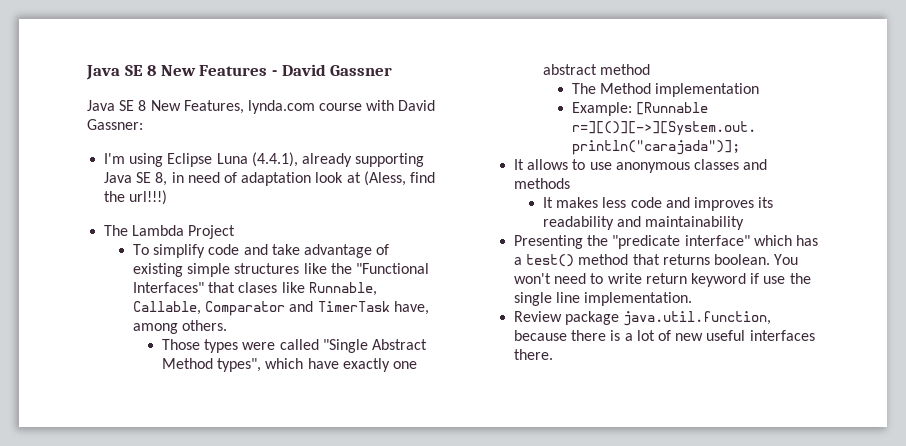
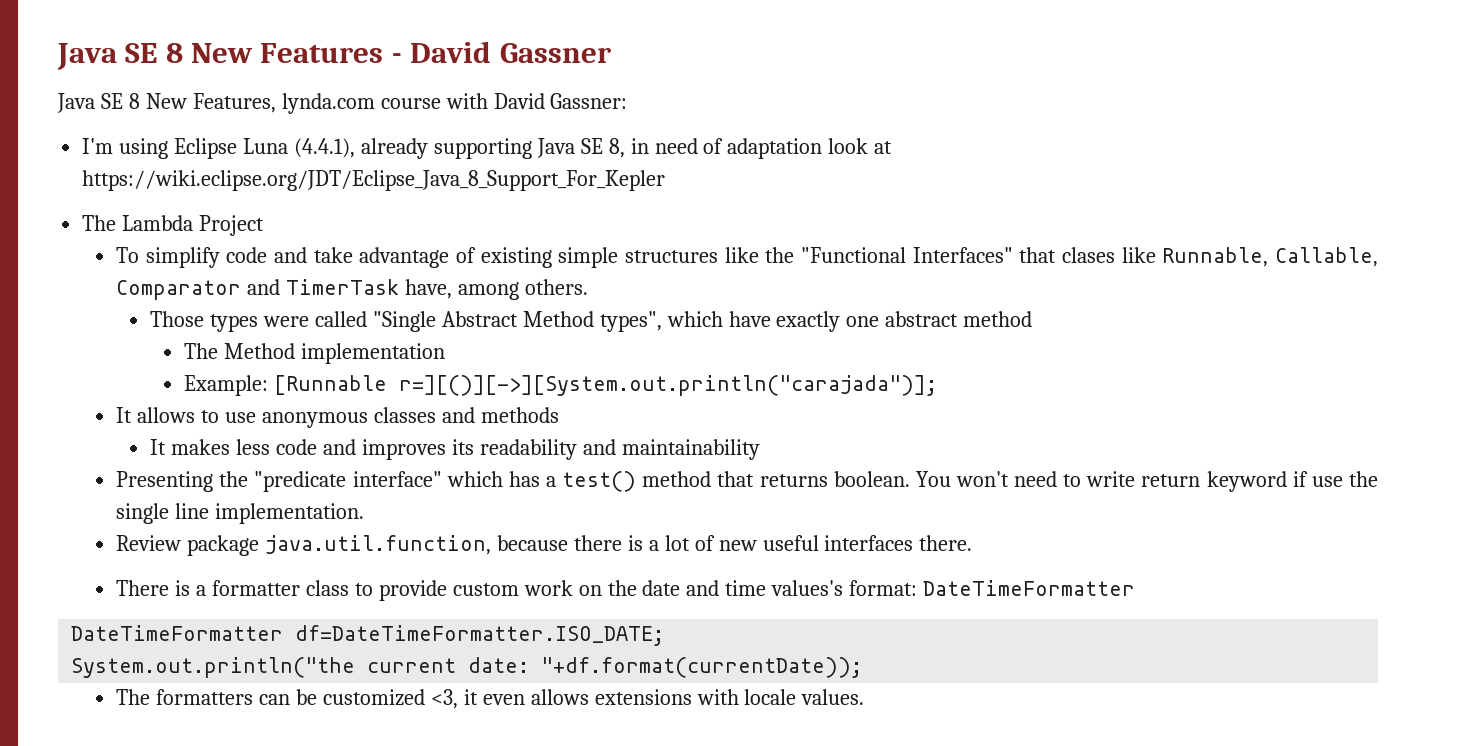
[363,171,435,186] [104,190,168,205] (Aless, find the url!!!) -> [82,170,666,191] https://wiki.eclipse.org/JDT/Eclipse_Java_8_Support_For_Kepler
(554, 354) none -> [116,580,1136,601] [71,625,665,646] [71,657,863,678] [116,689,865,709] // There is a formatter class to provide custom work on the date and time values's format: DateTimeFormatter // DateTimeFormatter df=DateTimeFormatter.ISO_DATE; // System.out.println("the current date: "+df.format(currentDate)); // The formatters can be customized <3, it even allows extensions with locale values.

